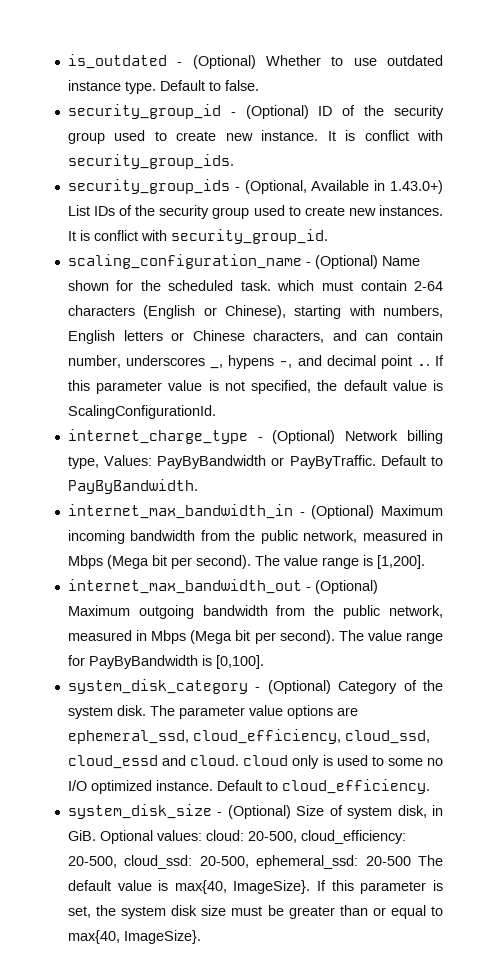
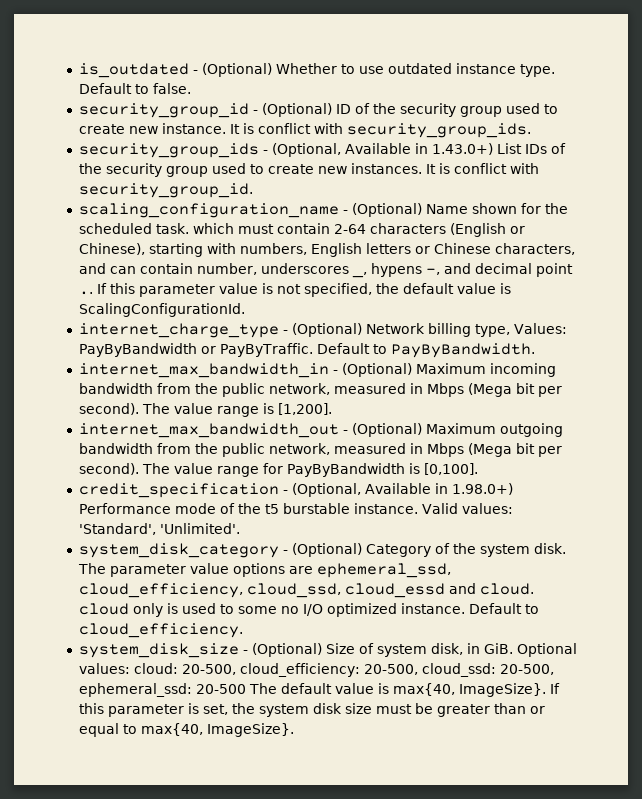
(264, 662) none -> [78,483,513,498] [78,503,513,514] [78,523,240,535] // credit_specification - (Optional, Available in 1.98.0+) Performance mode of the t5 burstable instance. Valid values: 'Standard', 'Unlimited'.

